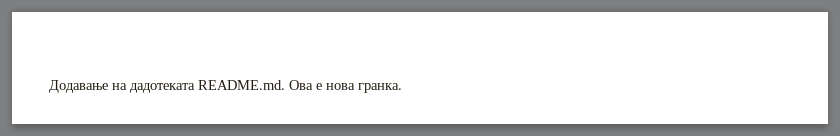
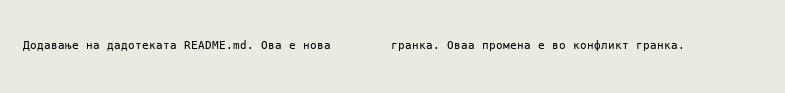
(402, 88) none -> [447,40,685,51] Оваа промена е во конфликт гранка.

